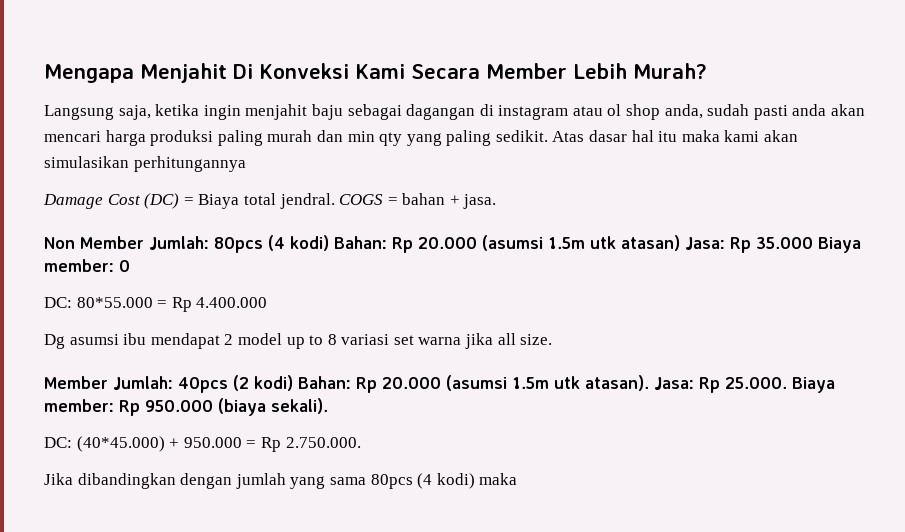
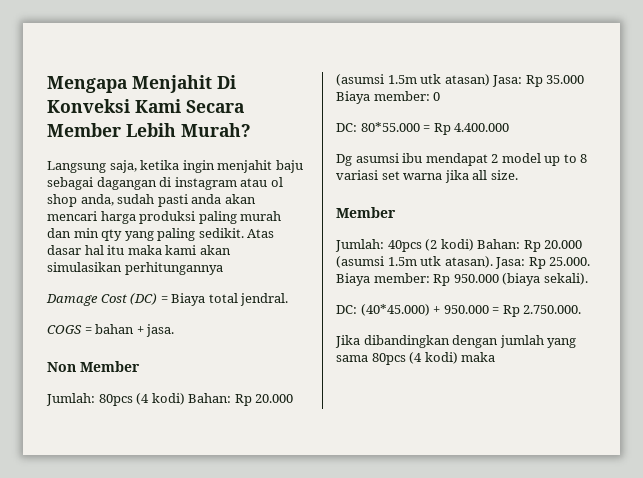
(335, 201) none -> (289, 299) //
(144, 242) none -> (140, 366) //
(108, 382) none -> (396, 212) //

